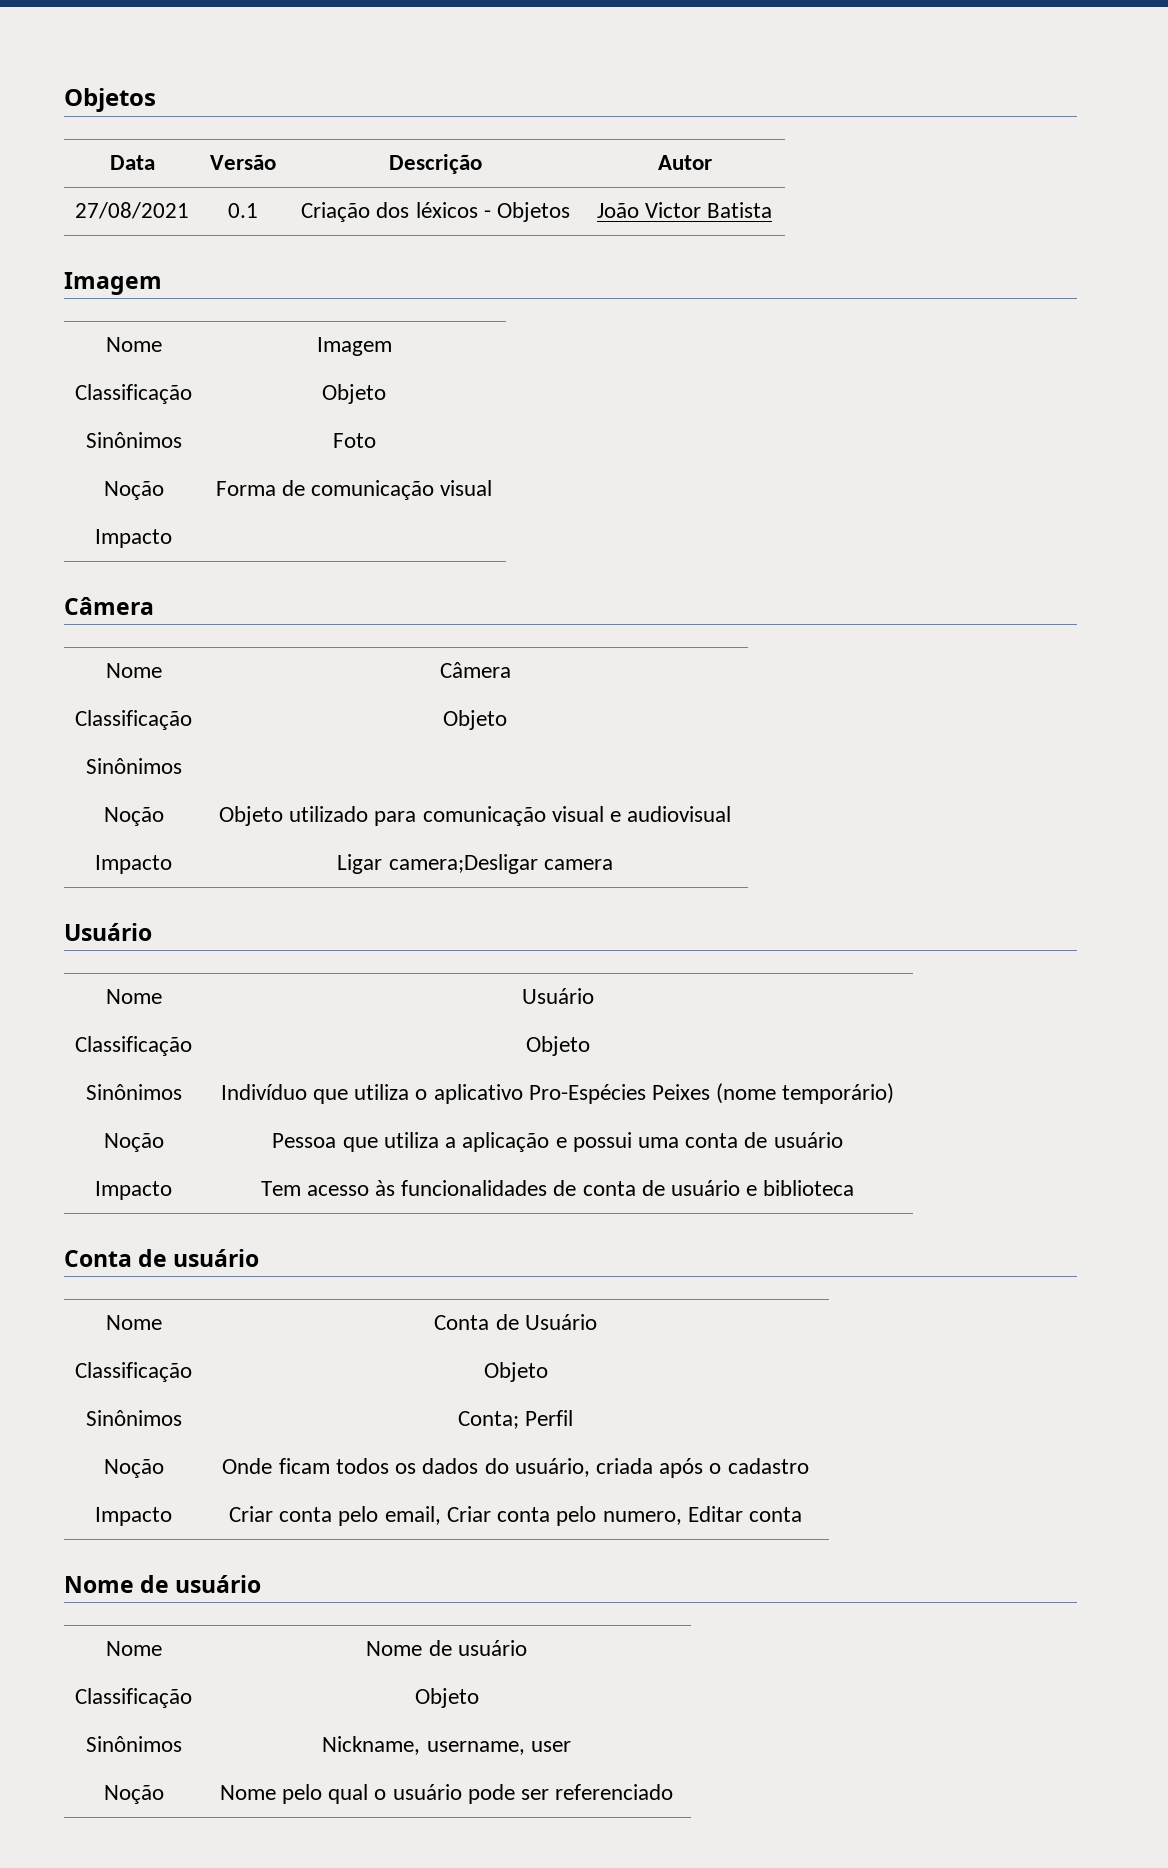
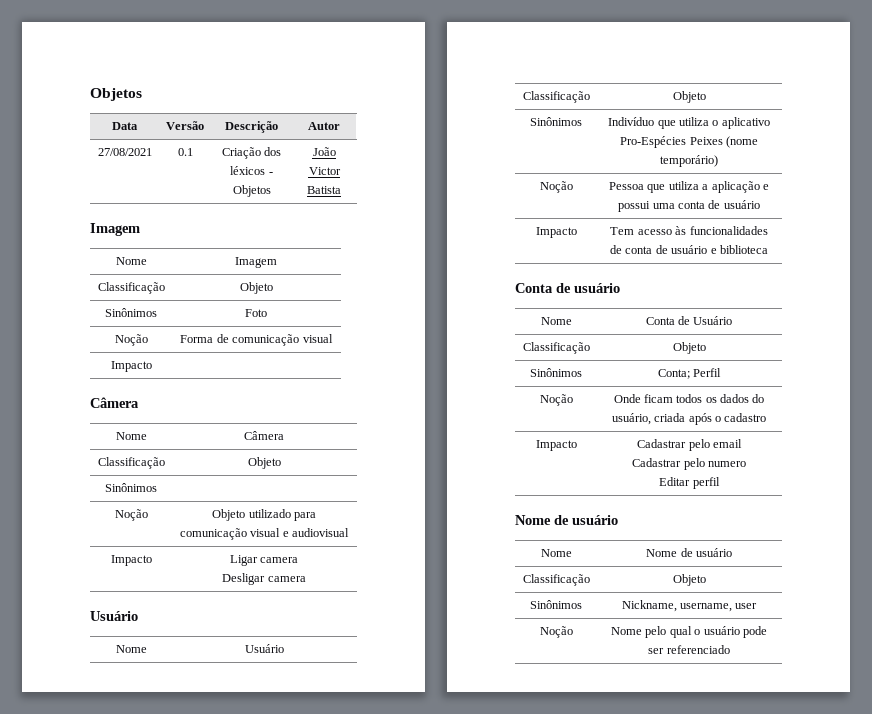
[388,854,538,874] camera;Desligar -> [260,557,299,563] [222,573,266,585] camera // Desligar
[229,1506,802,1526] Criar conta pelo email, Criar conta pelo numero, Editar conta -> [637,439,742,451] [632,458,746,470] [659,477,720,489] Cadastrar pelo email // Cadastrar pelo numero // Editar perfil

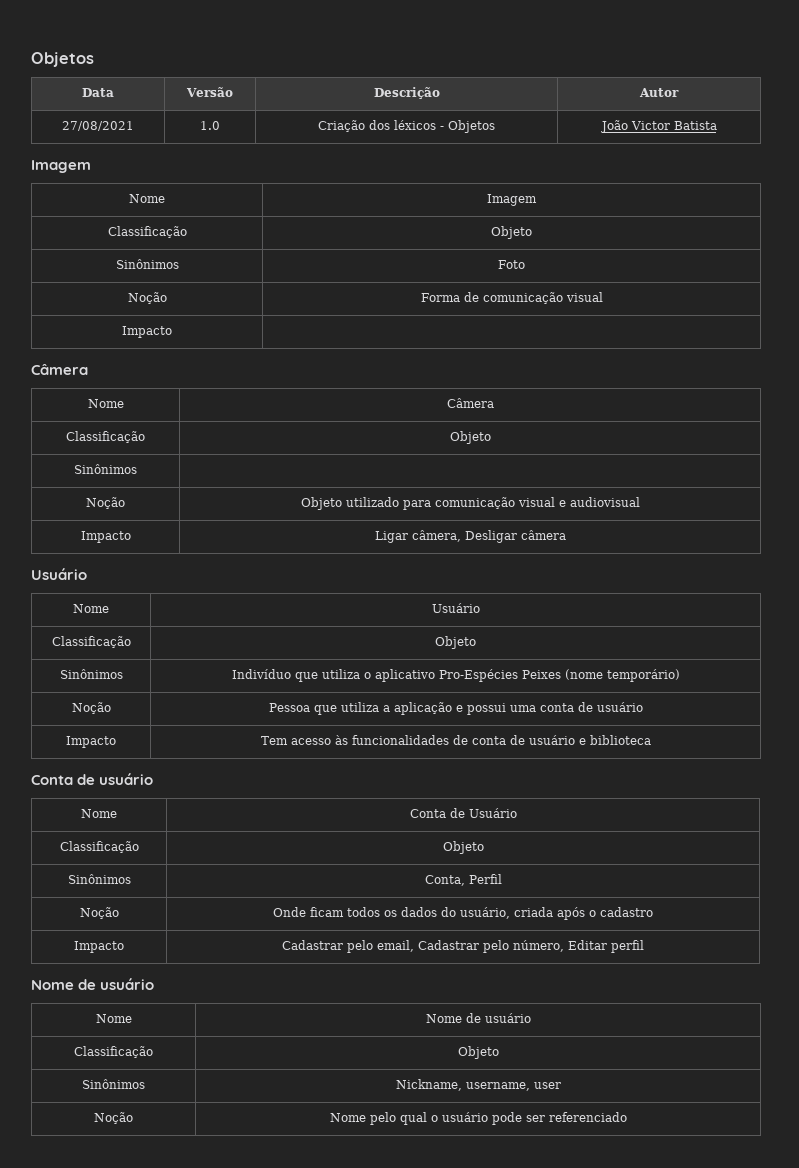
[177,148,193,156] 0.1 -> [200,121,220,130] 1.0
[260,557,299,563] [222,573,306,585] camera // Desligar camera -> [411,530,566,543] câmera, Desligar câmera
[657,369,690,379] Conta; -> [424,875,465,886] Conta,
[712,439,742,448] [632,458,746,470] email // Cadastrar pelo numero // -> [377,940,564,953] email, Cadastrar pelo número,

